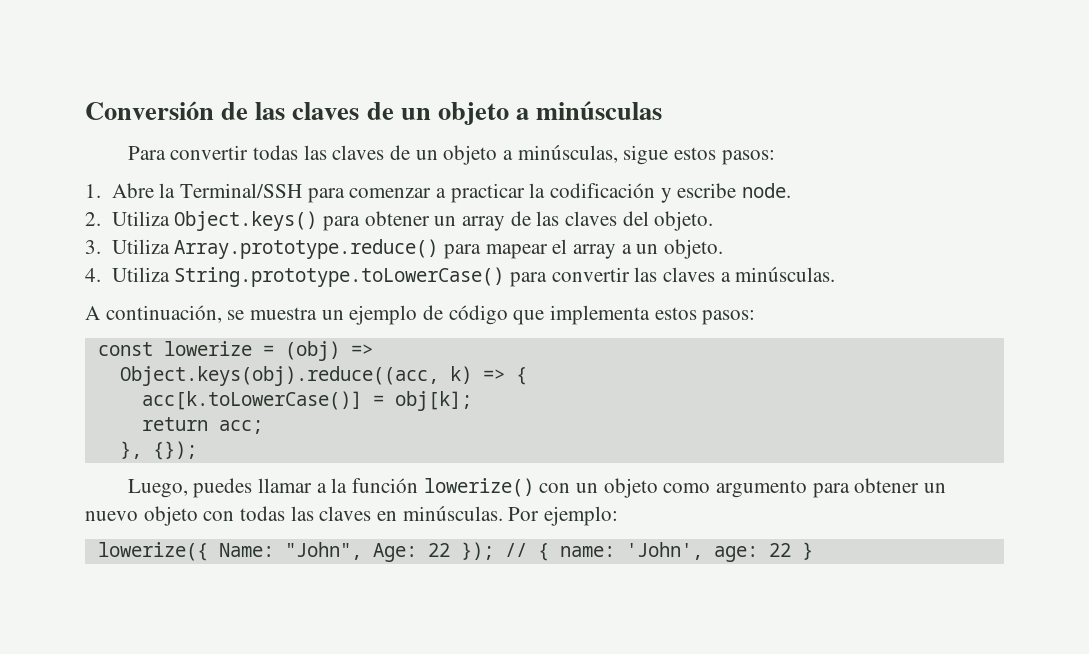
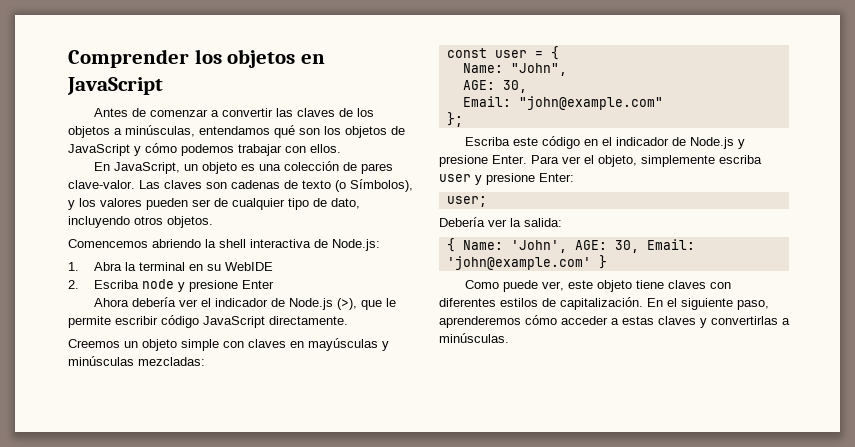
[85,101,663,125] [127,145,775,165] [85,183,791,203] [85,211,714,231] [85,239,723,259] [85,267,836,287] [85,305,756,325] [97,341,373,361] [119,366,527,386] [141,391,472,411] [141,417,263,434] [119,441,197,460] [127,478,947,498] [85,506,619,526] [97,542,813,562] Conversión de las claves de un objeto a minúsculas // Para convertir todas las claves de un objeto a minúsculas, sigue estos pasos: // 1. Abre la Terminal/SSH para comenzar a practicar la codificación y escribe node. // 2. Utiliza Object.keys() para obtener un array de las claves del objeto. // 3. Utiliza Array.prototype.reduce() para mapear el array a un objeto. // 4. Utiliza String.prototype.toLowerCase() para convertir las claves a minúsculas. // A continuación, se muestra un ejemplo de código que implementa estos pasos: // const lowerize = (obj) => // Object.keys(obj).reduce((acc, k) => { // acc[k.toLowerCase()] = obj[k]; // return acc; // }, {}); // Luego, puedes llamar a la función lowerize() con un objeto como argumento para obtener un nuevo objeto con todas las claves en minúsculas. Por ejemplo: // lowerize({ Name: "John", Age: 22 }); // { name: 'John', age: 22 } -> [68,49,325,68] [67,77,163,95] [94,108,375,117] [68,125,405,138] [68,143,341,156] [94,161,394,174] [68,179,413,192] [68,198,360,210] [68,216,213,228] [68,239,380,251] [68,262,273,271] [68,279,274,292] [94,297,397,310] [68,315,348,328] [68,338,389,351] [68,356,205,366] [446,46,559,60] [462,63,567,76] [462,80,527,93] [462,96,663,110] [446,112,463,127] [465,136,746,149] [439,155,762,167] [439,173,574,185] [446,196,487,207] [439,217,562,227] [446,238,695,253] [446,255,607,270] [465,280,732,292] [439,297,769,310] [439,315,790,328] [439,333,509,343] Comprender los objetos en JavaScript // Antes de comenzar a convertir las claves de los objetos a minúsculas, entendamos qué son los objetos de JavaScript y cómo podemos trabajar con ellos. // En JavaScript, un objeto es una colección de pares clave-valor. Las claves son cadenas de texto (o Símbolos), y los valores pueden ser de cualquier tipo de dato, incluyendo otros objetos. // Comencemos abriendo la shell interactiva de Node.js: // 1. Abra la terminal en su WebIDE // 2. Escriba node y presione Enter // Ahora debería ver el indicador de Node.js (>), que le permite escribir código JavaScript directamente. // Creemos un objeto simple con claves en mayúsculas y minúsculas mezcladas: // const user = { // Name: "John", // AGE: 30, // Email: "john@example.com" // }; // Escriba este código en el indicador de Node.js y presione Enter. Para ver el objeto, simplemente escriba user y presione Enter: // user; // Debería ver la salida: // { Name: 'John', AGE: 30, Email: 'john@example.com' } // Como puede ver, este objeto tiene claves con diferentes estilos de capitalización. En el siguiente paso, aprenderemos cómo acceder a estas claves y convertirlas a minúsculas.

